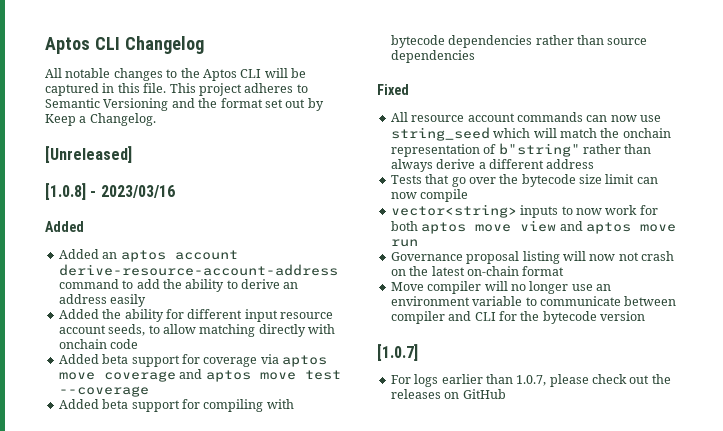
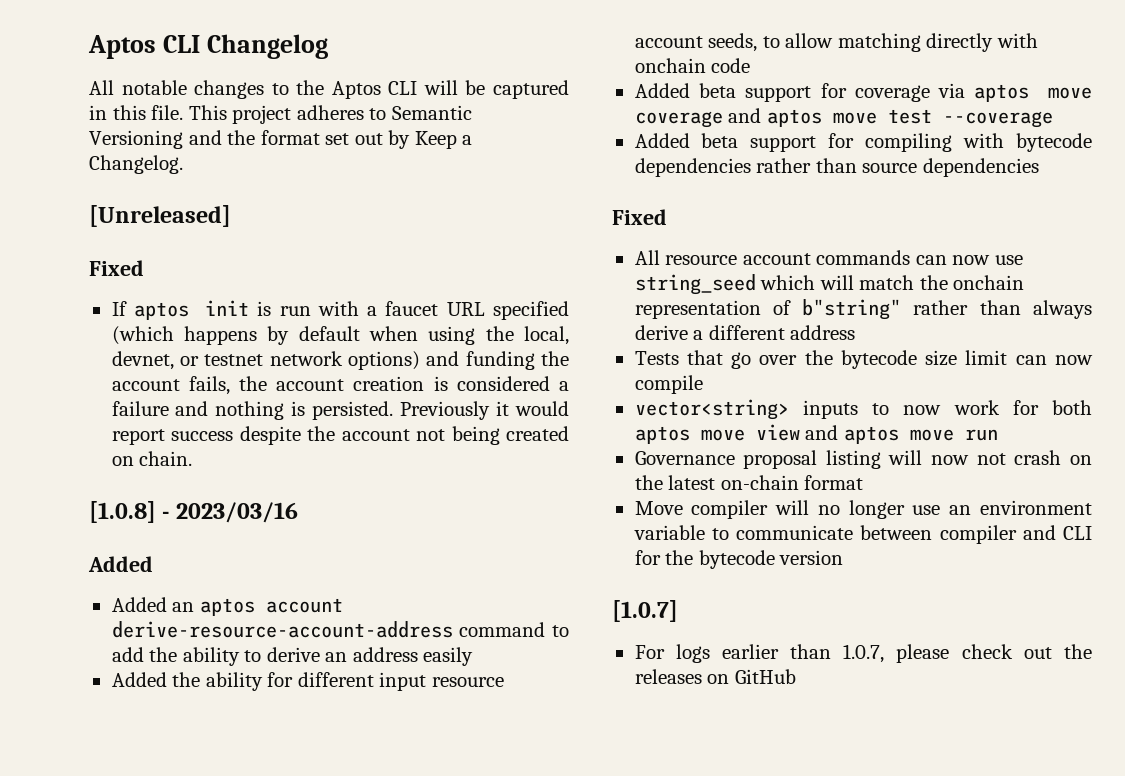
(132, 154) none -> [89,260,144,276] [111,300,569,320] [111,326,569,345] [111,351,569,370] [111,376,569,395] [111,401,569,420] [111,426,569,445] [111,451,193,466] // Fixed // If aptos init is run with a faucet URL specified (which happens by default when using the local, devnet, or testnet network options) and funding the account fails, the account creation is considered a failure and nothing is persisted. Previously it would report success despite the account not being created on chain.

